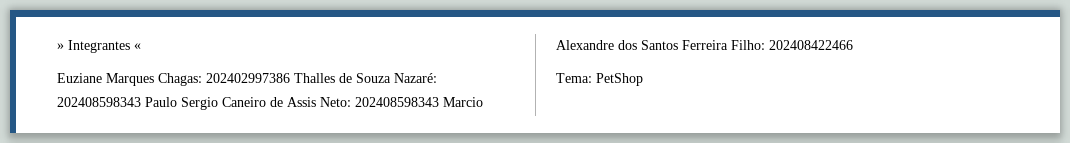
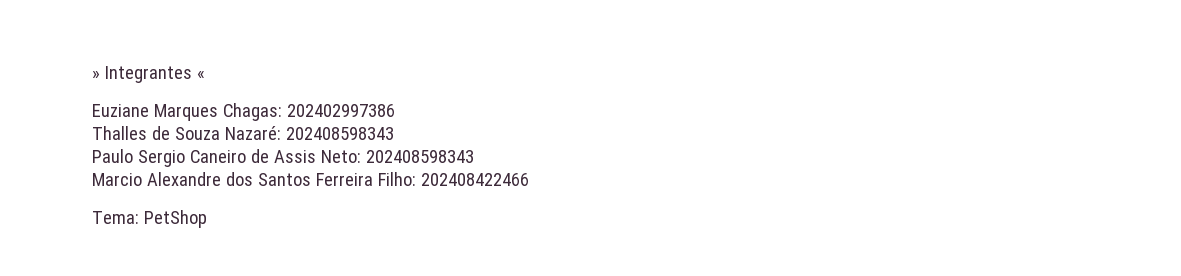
(290, 78) none -> (395, 110) //
(141, 102) none -> (394, 133) //
(439, 102) none -> (474, 156) //

